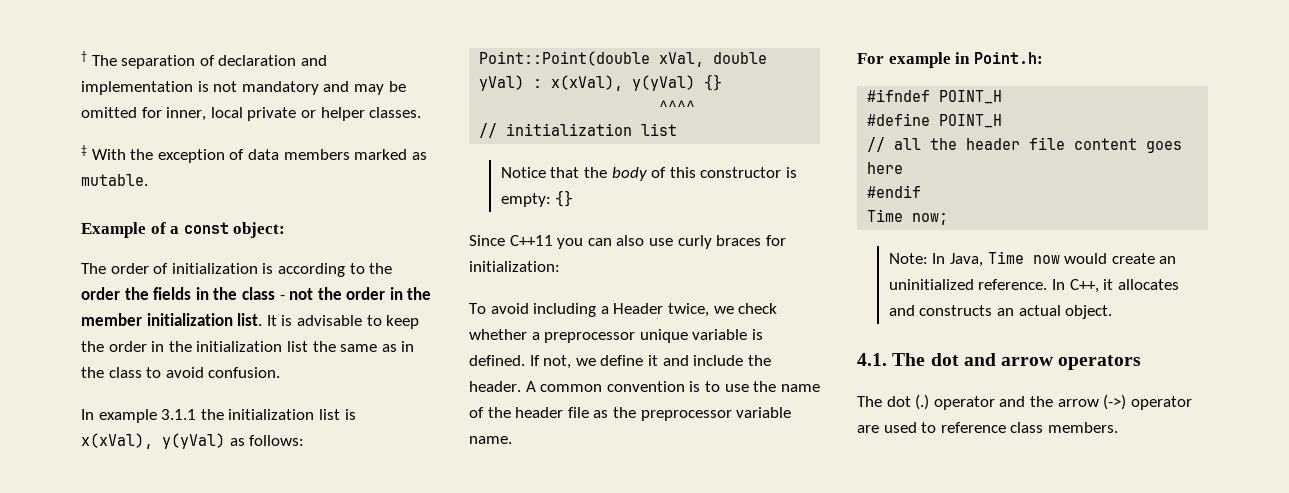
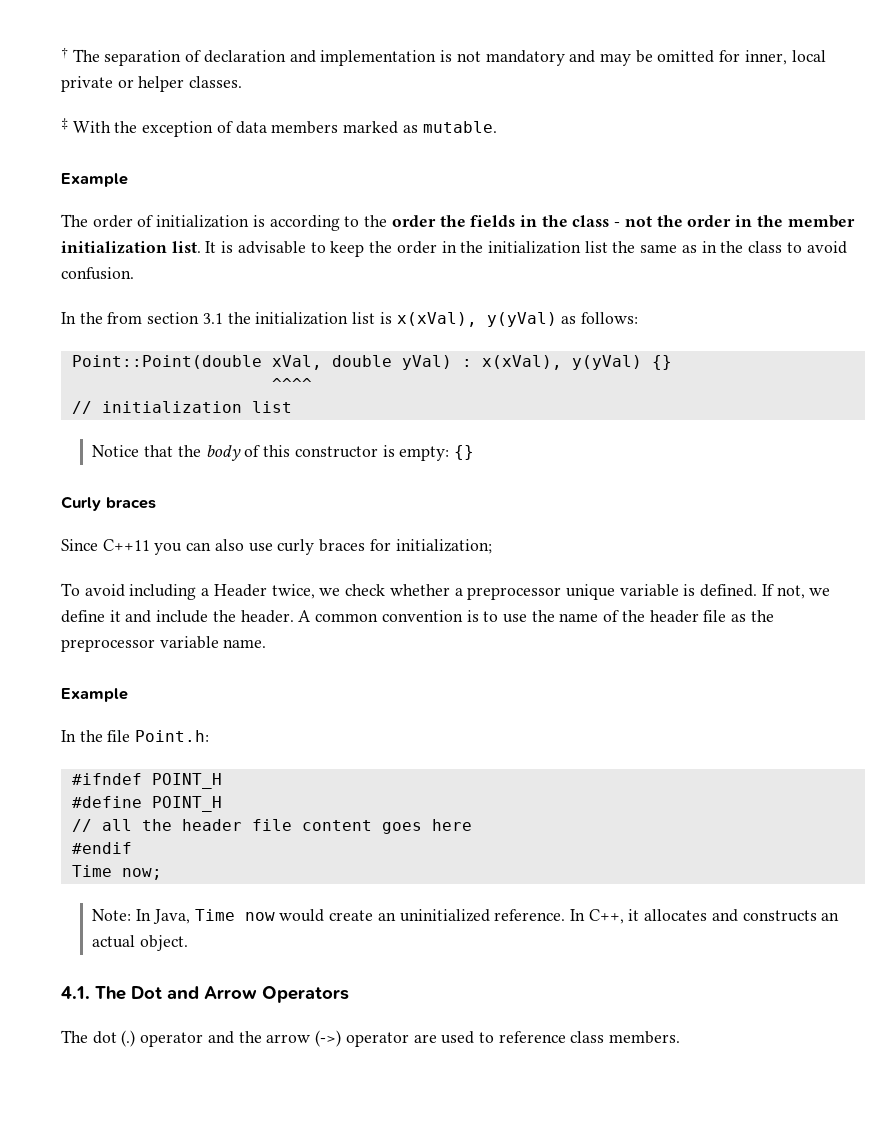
[150,222,286,238] of a const object: -> (128, 180) none
[98,409,197,423] example 3.1.1 -> [79,312,223,324] the from section 3.1
(574, 198) none -> [61,496,156,511] // Curly braces
[469,261,560,272] initialization: -> [395,539,492,554] initialization;
[857,52,971,68] For example in -> [61,688,128,702] [61,730,131,742] Example // In the file
[930,353,1142,370] dot and arrow operators -> [131,986,349,1003] Dot and Arrow Operators

